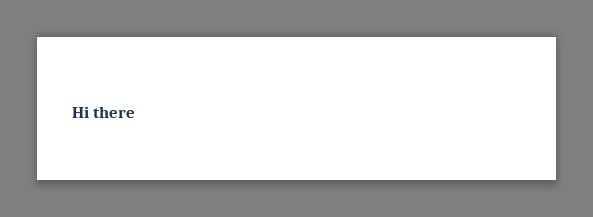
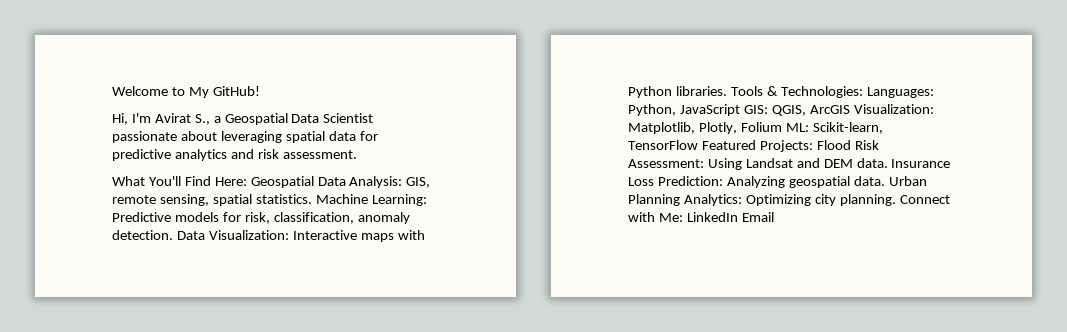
[72,106,136,118] Hi there -> [112,86,260,98] [112,113,374,125] [112,131,378,143] [112,149,357,161] [112,176,431,188] [112,194,427,206] [112,212,410,224] [112,230,425,242] [628,86,934,98] [628,104,934,116] [628,122,883,134] [628,140,879,152] [628,158,951,170] [628,176,927,188] [628,194,950,206] [628,212,774,222] Welcome to My GitHub! // Hi, I'm Avirat S., a Geospatial Data Scientist passionate about leveraging spatial data for predictive analytics and risk assessment. // What You'll Find Here: Geospatial Data Analysis: GIS, remote sensing, spatial statistics. Machine Learning: Predictive models for risk, classification, anomaly detection. Data Visualization: Interactive maps with Python libraries. Tools & Technologies: Languages: Python, JavaScript GIS: QGIS, ArcGIS Visualization: Matplotlib, Plotly, Folium ML: Scikit-learn, TensorFlow Featured Projects: Flood Risk Assessment: Using Landsat and DEM data. Insurance Loss Prediction: Analyzing geospatial data. Urban Planning Analytics: Optimizing city planning. Connect with Me: LinkedIn Email

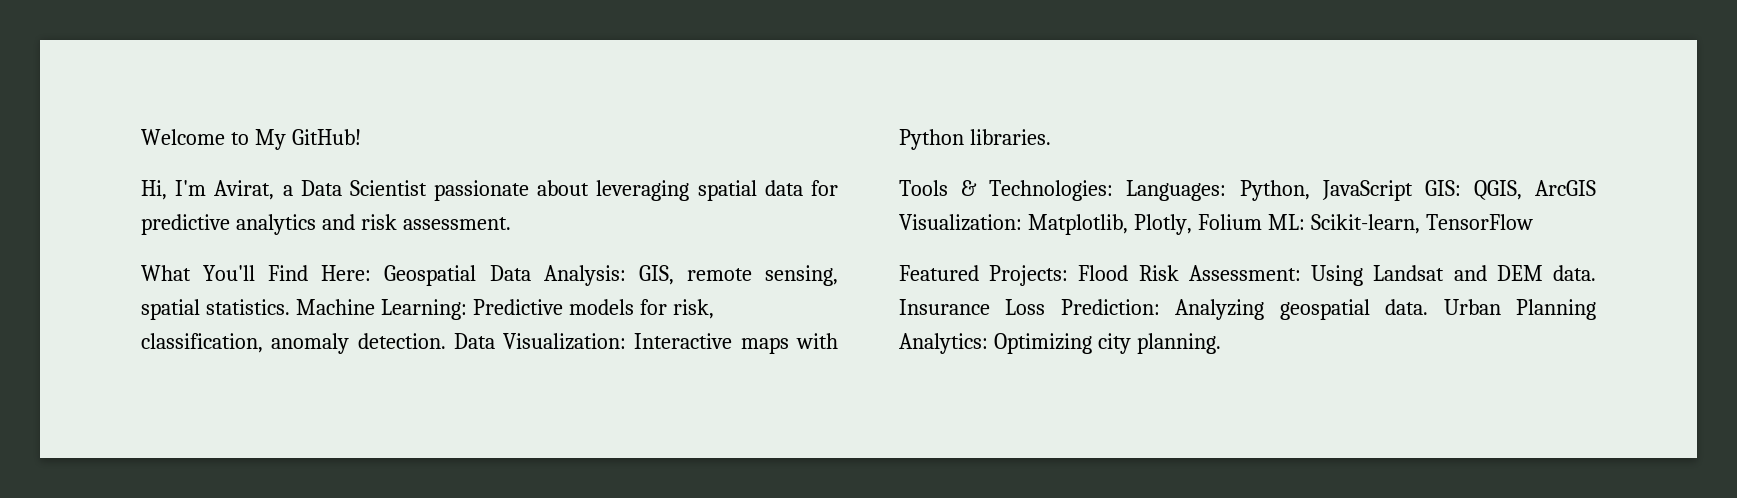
[154,113,288,125] Avirat S., a Geospatial -> [214,180,293,200] Avirat, a
(727, 91) none -> (1051, 137) //
(698, 145) none -> (1533, 222) //
[899,195,950,204] [628,212,774,222] Connect with Me: LinkedIn Email -> (1221, 343) none

